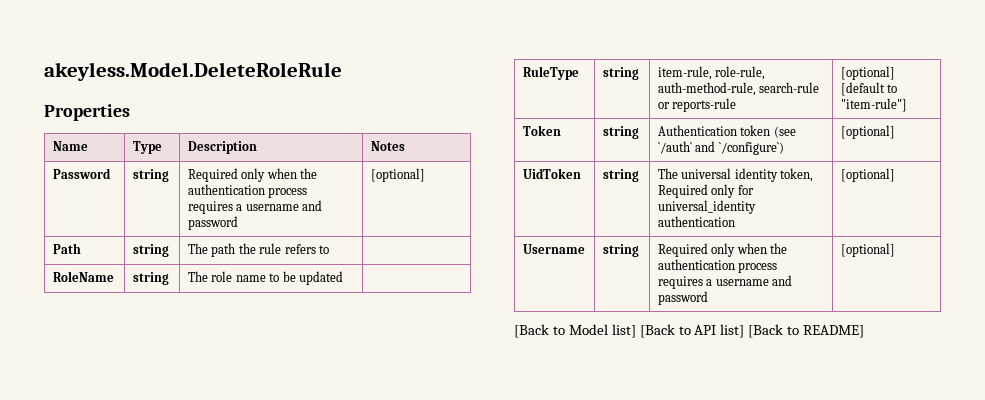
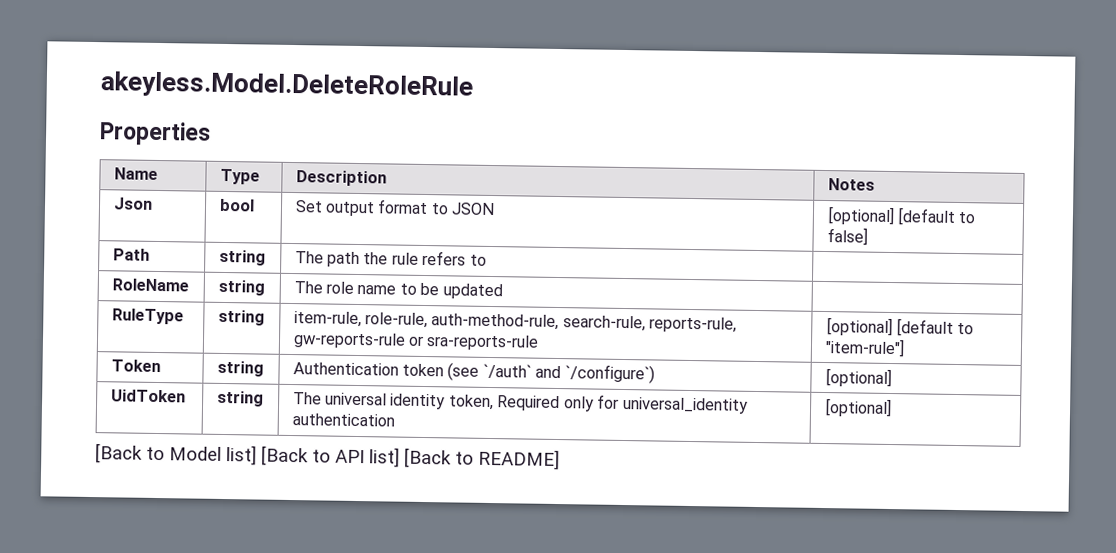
[52,168,111,179] [132,169,169,182] [187,168,318,182] [187,184,308,198] [187,200,323,214] [187,216,238,230] [370,168,425,182] Password | string | Required only when the authentication process requires a username and password | [optional] -> [112,197,153,210] [218,198,255,212] [294,199,497,217] [826,206,977,226] [826,227,868,246] Json | bool | Set output format to JSON | [optional] [default to false]
[759,82,820,93] [657,98,737,112] search-rule or reports-rule -> [562,315,738,333] [292,332,540,351] search-rule, reports-rule, gw-reports-rule or sra-reports-rule
[522,244,585,254] [602,244,639,257] [657,243,788,257] [657,259,778,273] [657,275,793,289] [657,291,708,305] [840,243,895,257] // Username | string | Required only when the authentication process requires a username and password | [optional] -> (892, 408) none

